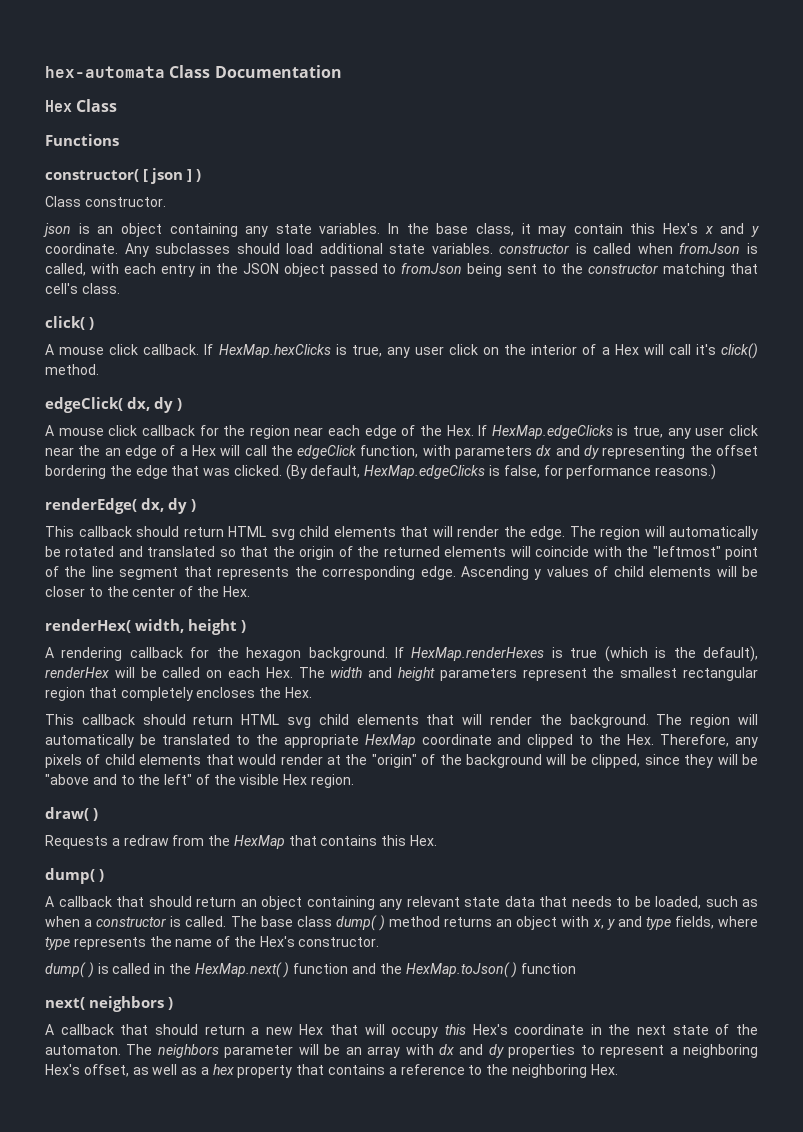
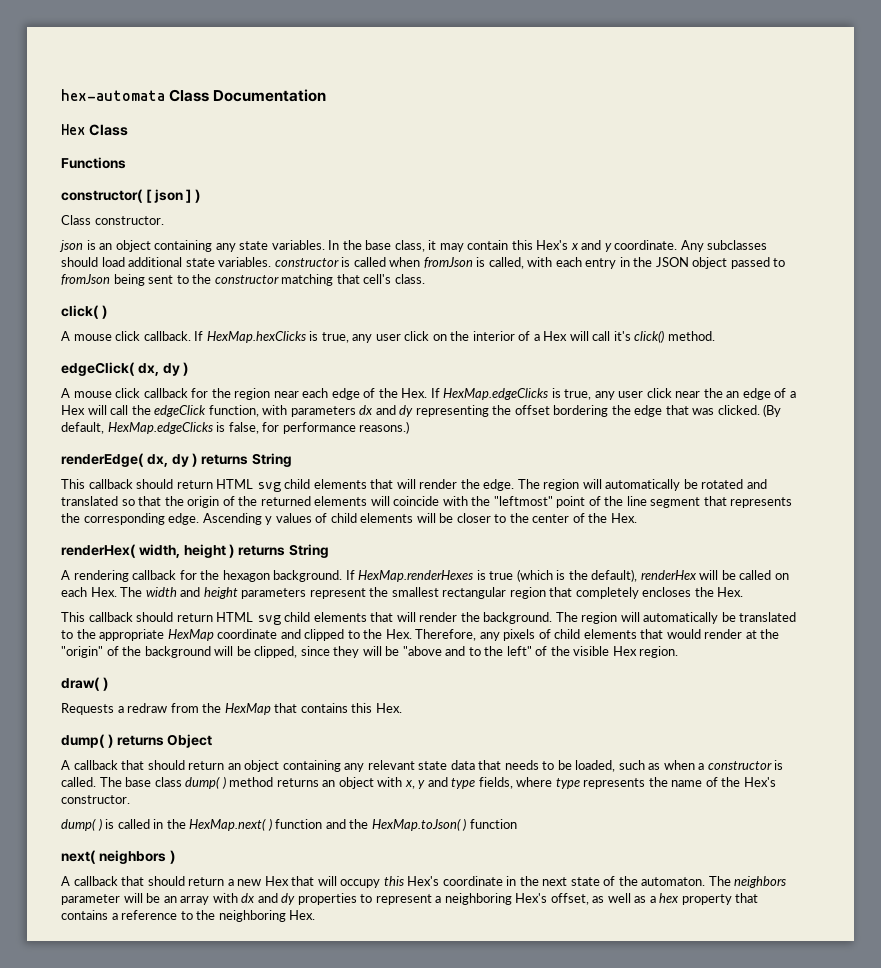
(196, 505) none -> [201,453,292,467] returns String
(246, 626) none -> [238,544,329,558] returns String
(104, 875) none -> [116,734,213,748] returns Object

